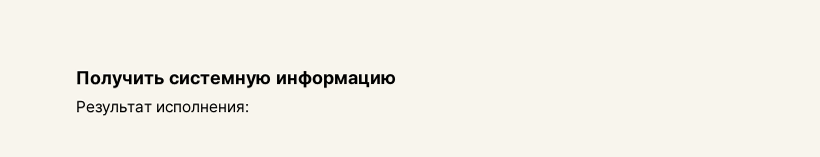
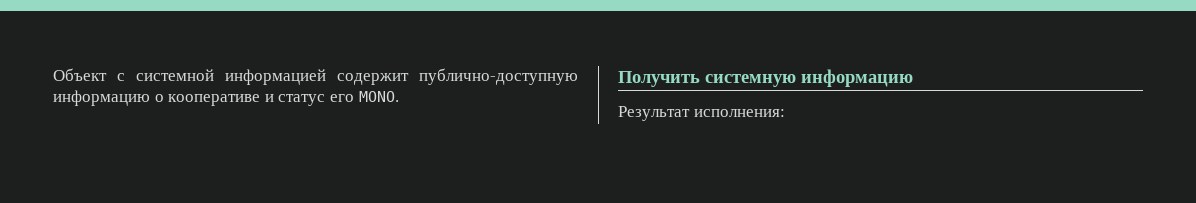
(75, 79) none -> [53,68,578,85] [53,90,399,106] Объект с системной информацией содержит публично-доступную информацию о кооперативе и статус его MONO. //

